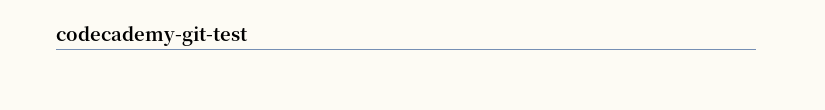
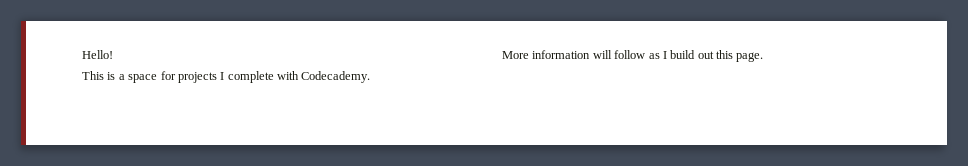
[56,26,248,46] codecademy-git-test -> [82,50,113,59] [82,71,371,83] [502,50,764,62] Hello! // This is a space for projects I complete with Codecademy. // More information will follow as I build out this page.

